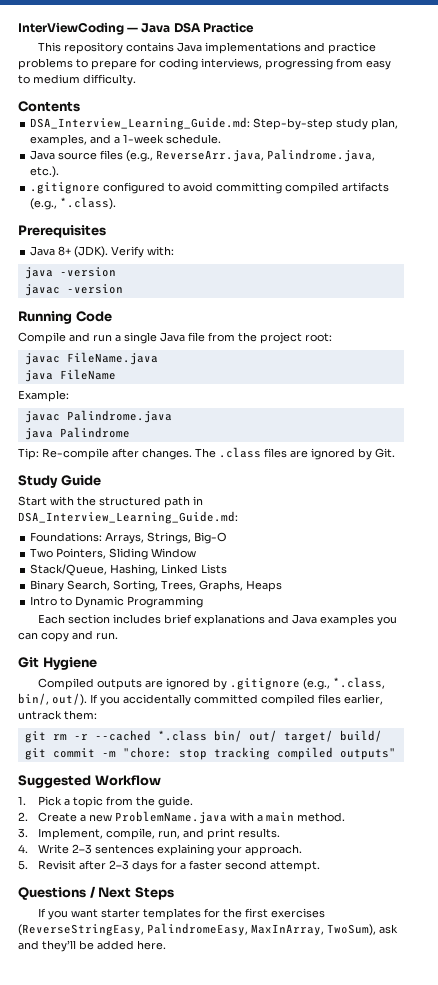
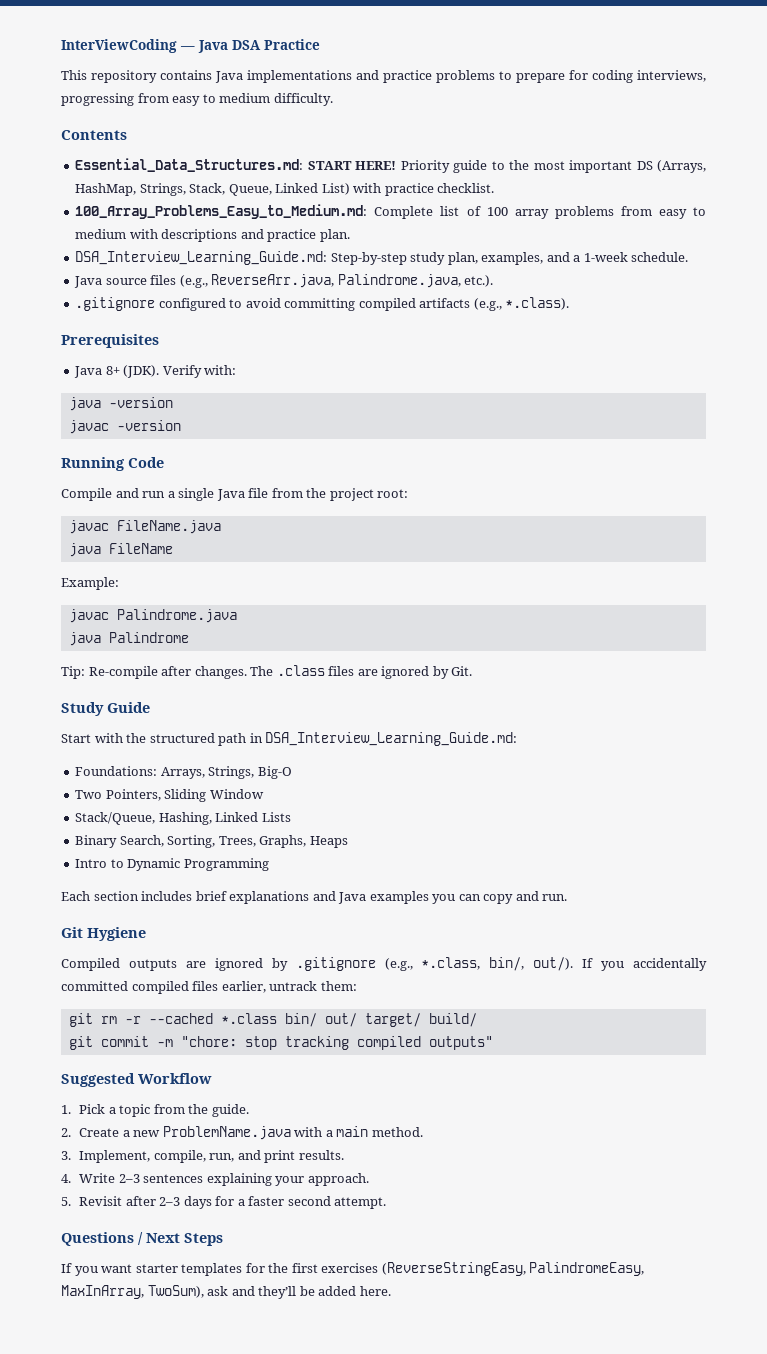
(80, 106) none -> [75,158,707,173] [75,183,495,196] [75,204,706,219] [75,229,350,242] // Essential_Data_Structures.md: START HERE! Priority guide to the most important DS (Arrays, HashMap, Strings, Stack, Queue, Linked List) with practice checklist. // 100_Array_Problems_Easy_to_Medium.md: Complete list of 100 array problems from easy to medium with descriptions and practice plan.

